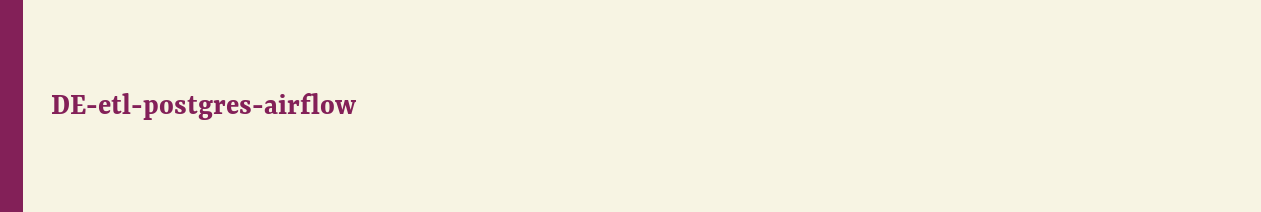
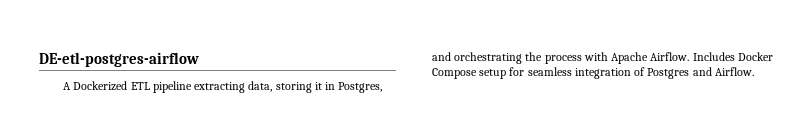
(356, 106) none -> [63,81,383,93] [432,52,773,64] [432,67,754,79] // A Dockerized ETL pipeline extracting data, storing it in Postgres, and orchestrating the process with Apache Airflow. Includes Docker Compose setup for seamless integration of Postgres and Airflow.

